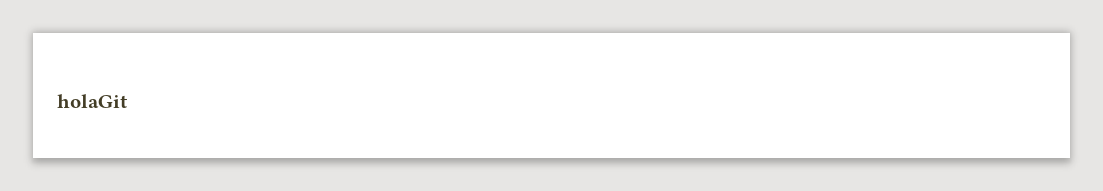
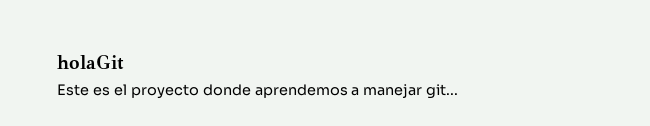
(127, 101) none -> [57,84,459,99] // Este es el proyecto donde aprendemos a manejar git...

